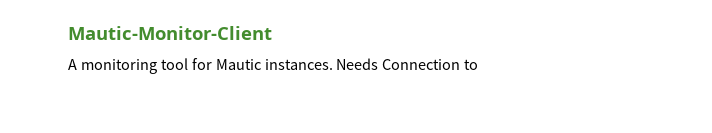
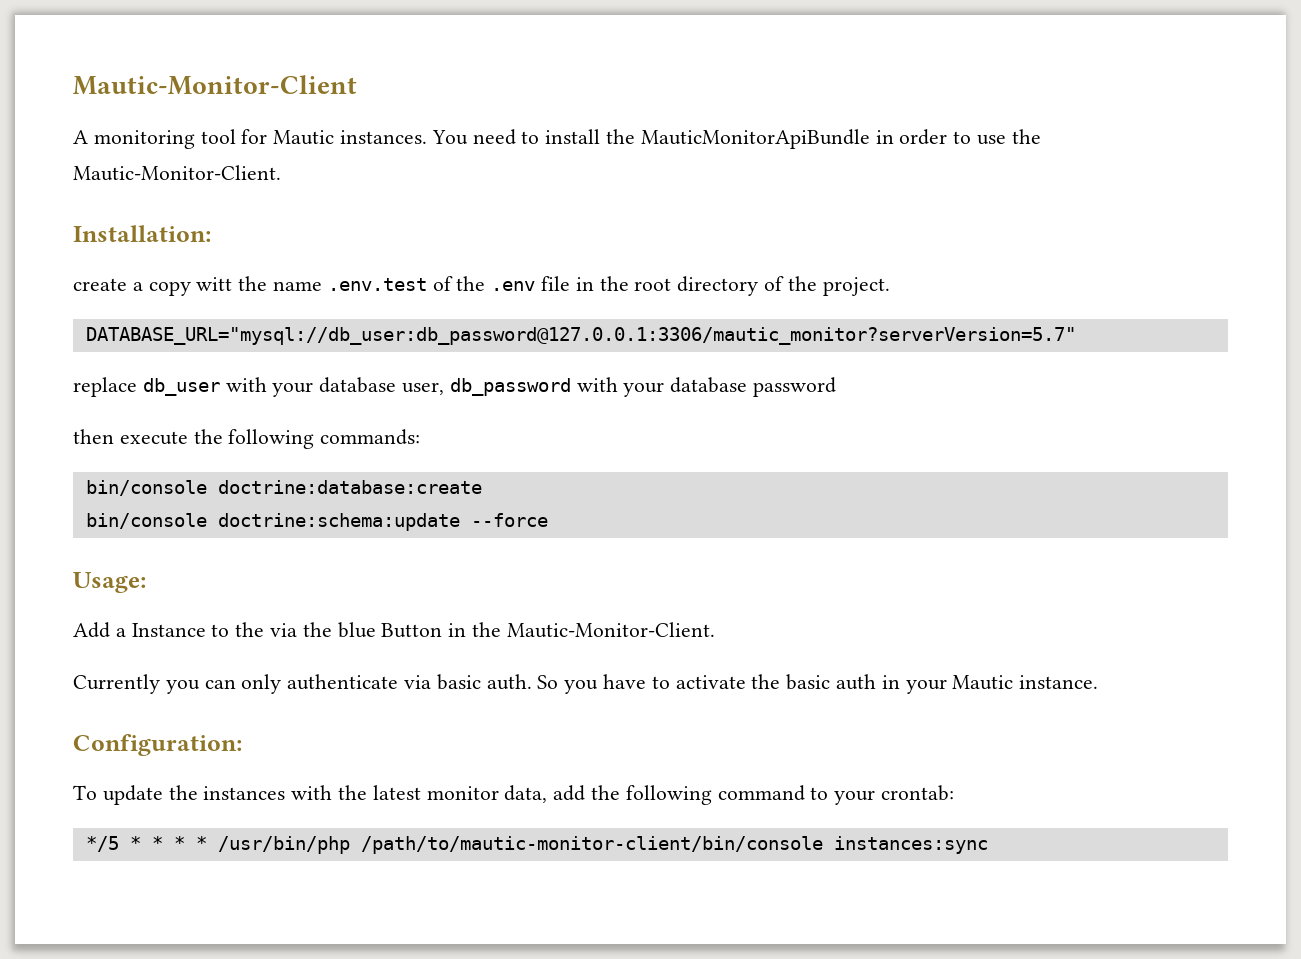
[336,58,479,70] Needs Connection to -> [431,129,1041,149] [73,165,281,181] [73,225,211,242] [73,276,890,296] [85,327,1076,345] [73,377,837,397] [73,429,421,449] [85,480,482,496] [85,513,548,531] [73,572,146,593] [73,622,715,638] [73,674,1099,694] [73,734,242,756] [73,785,955,805] [85,836,988,854] You need to install the MauticMonitorApiBundle in order to use the Mautic-Monitor-Client. // Installation: // create a copy witt the name .env.test of the .env file in the root directory of the project. // DATABASE_URL="mysql://db_user:db_password@127.0.0.1:3306/mautic_monitor?serverVersion=5.7" // replace db_user with your database user, db_password with your database password // then execute the following commands: // bin/console doctrine:database:create // bin/console doctrine:schema:update --force // Usage: // Add a Instance to the via the blue Button in the Mautic-Monitor-Client. // Currently you can only authenticate via basic auth. So you have to activate the basic auth in your Mautic instance. // Configuration: // To update the instances with the latest monitor data, add the following command to your crontab: // */5 * * * * /usr/bin/php /path/to/mautic-monitor-client/bin/console instances:sync

